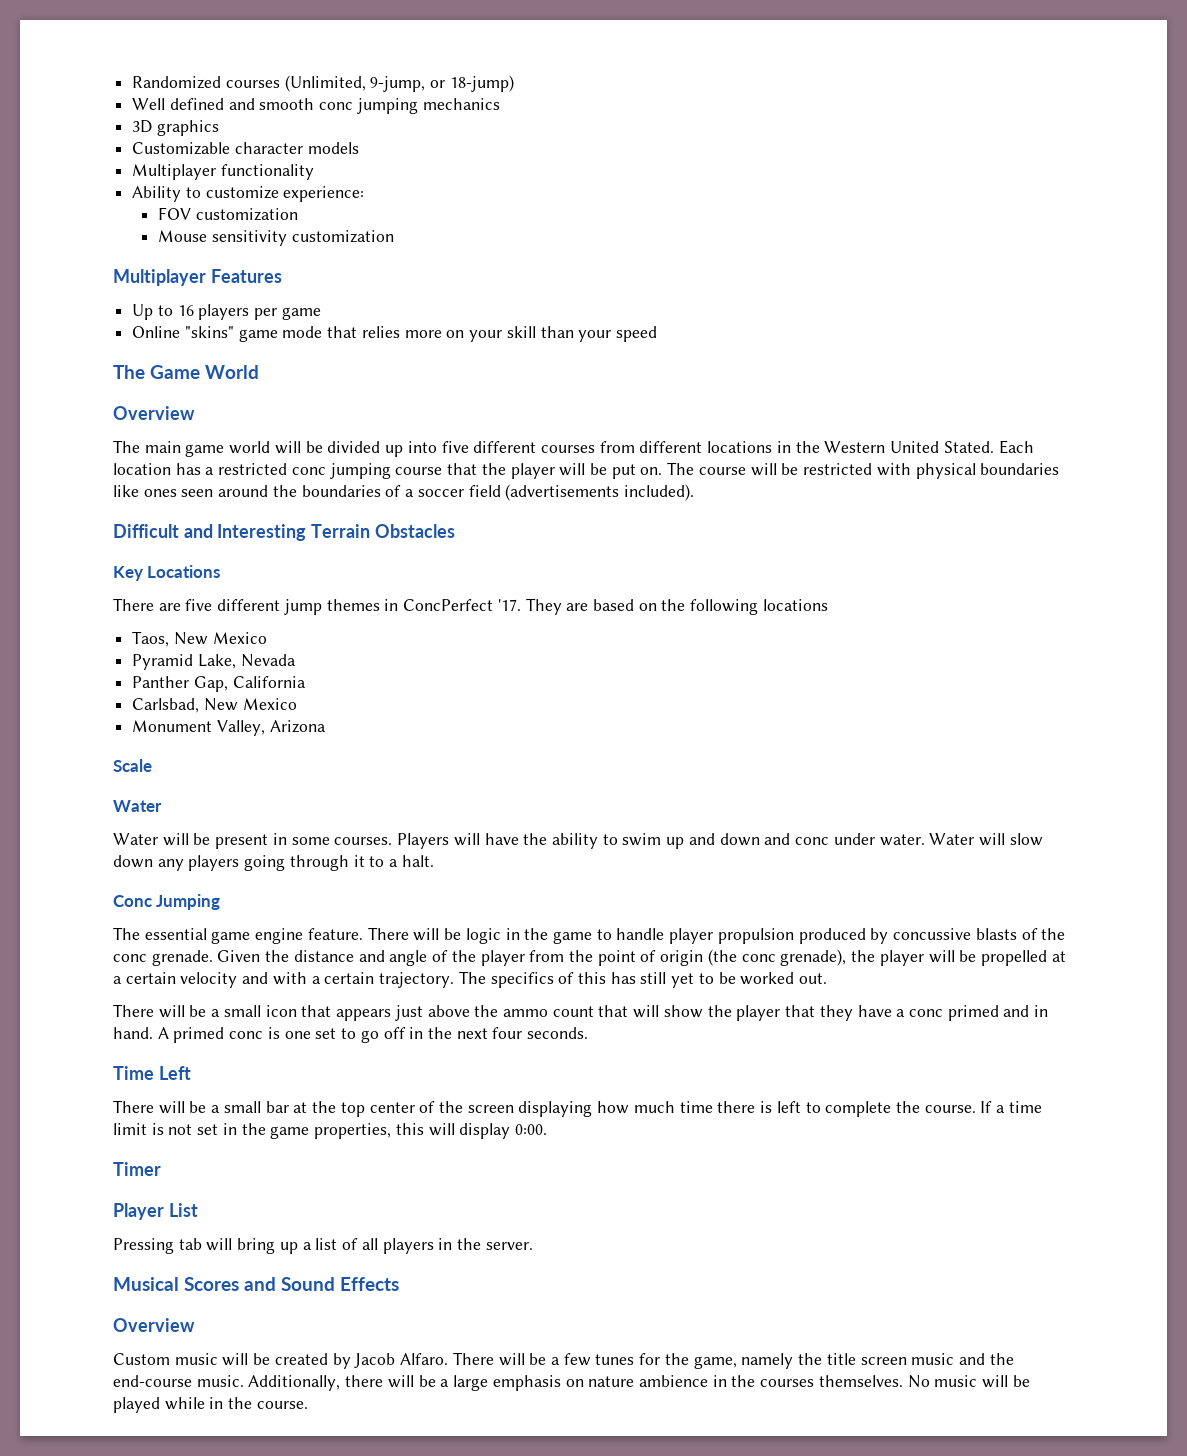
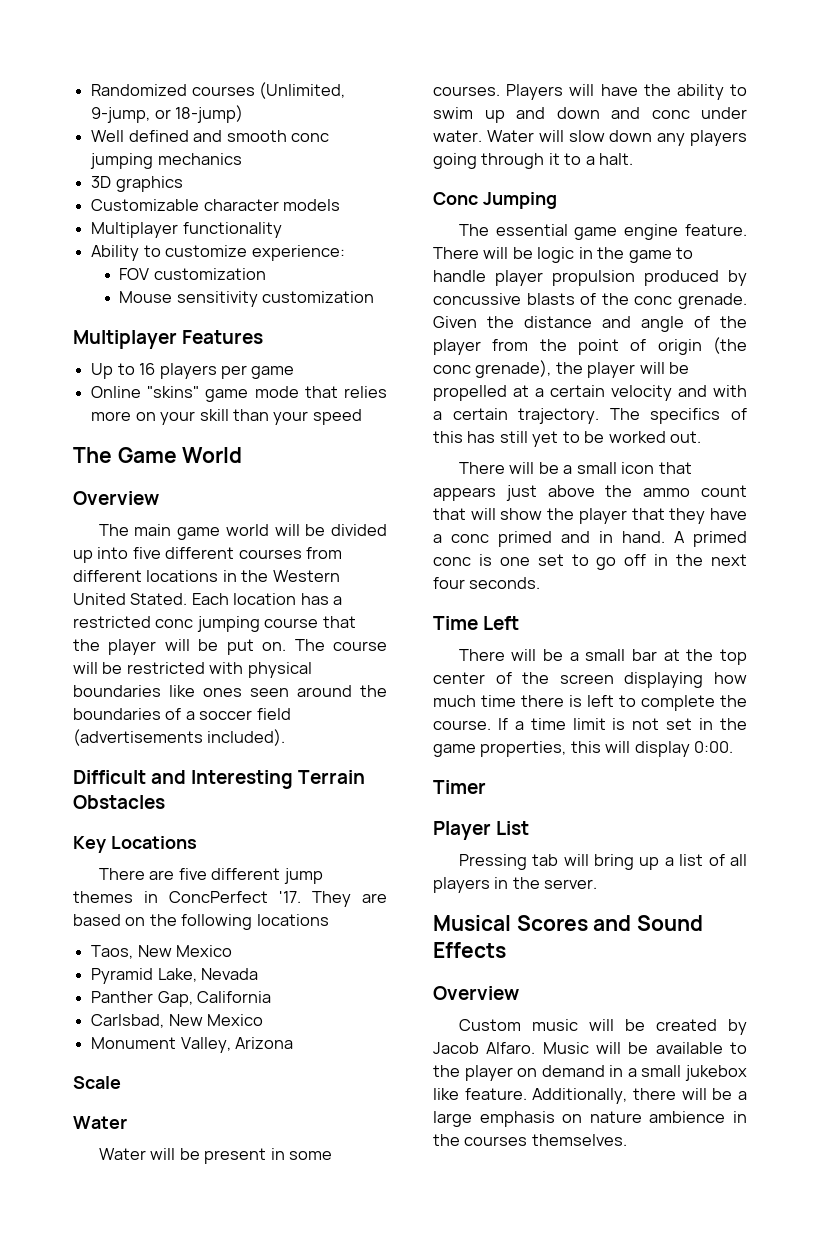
[452,1352,1014,1369] [113,1375,244,1387] There will be a few tunes for the game, namely the title screen music and the end-course music. -> [542,1042,747,1054] [433,1065,747,1081] [433,1088,527,1100] Music will be available to the player on demand in a small jukebox like feature.
[907,1375,1030,1388] [113,1397,308,1413] No music will be played while in the course. -> (627, 1140) none

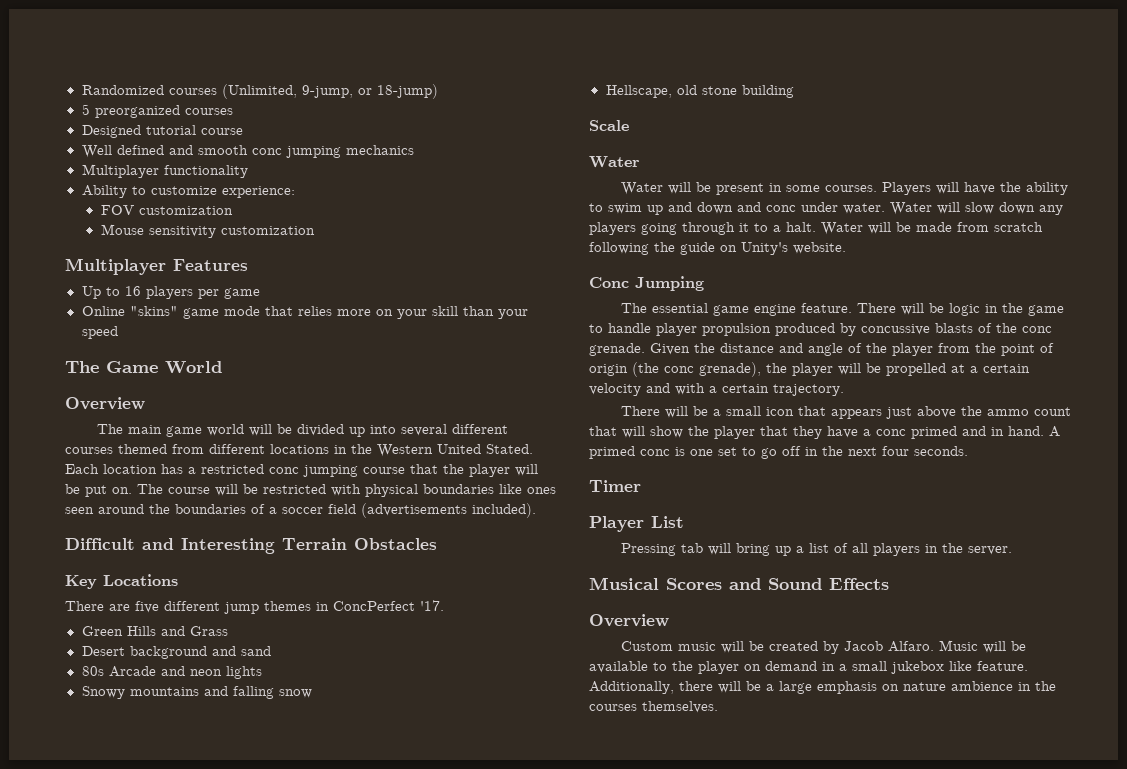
(244, 114) none -> [81,104,233,118] [81,125,243,138] // 5 preorganized courses // Designed tutorial course
[91,176,183,192] [91,199,341,211] // 3D graphics // Customizable character models -> (414, 150) none
[132,547,161,559] five -> [401,424,448,436] several
(302, 554) none -> [118,444,167,454] themed
[312,891,387,907] [73,914,329,930] [91,945,233,959] [91,968,259,984] [91,991,272,1007] [91,1014,264,1028] [91,1037,294,1053] They are based on the following locations // Taos, New Mexico // Pyramid Lake, Nevada // Panther Gap, California // Carlsbad, New Mexico // Monument Valley, Arizona -> [81,626,228,636] [81,646,271,659] [81,666,262,679] [81,686,312,699] [605,85,794,98] // Green Hills and Grass // Desert background and sand // 80s Arcade and neon lights // Snowy mountains and falling snow // Hellscape, old stone building
(634, 159) none -> [821,222,1043,235] [589,242,846,255] Water will be made from scratch following the guide on Unity's website.
[609,408,747,424] [433,431,702,447] The specifics of this has still yet to be worked out. -> (844, 390) none
[433,616,520,630] [458,649,747,665] [433,672,747,688] [433,695,747,711] [433,718,747,730] [433,741,734,757] // Time Left // There will be a small bar at the top center of the screen displaying how much time there is left to complete the course. If a time limit is not set in the game properties, this will display 0:00. -> (968, 451) none

